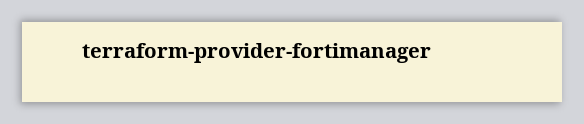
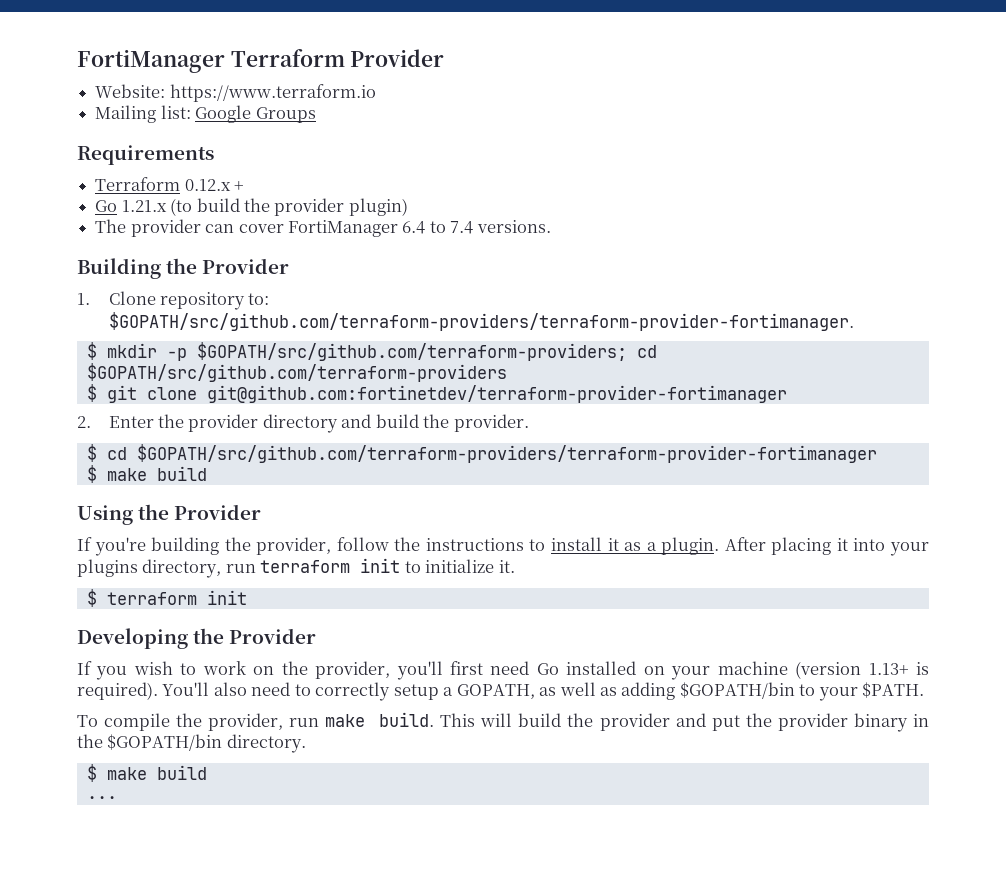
[82,43,431,63] terraform-provider-fortimanager -> [77,49,445,73] [95,84,376,102] [95,105,316,123] [77,145,214,165] [95,177,245,191] [95,198,408,216] [95,219,551,237] [77,258,290,279] [77,291,270,310] [108,312,854,331] [86,342,657,361] [86,363,507,382] [86,384,787,403] [77,414,529,433] [86,444,877,463] [86,465,207,483] [77,504,262,525] [77,537,929,556] [77,558,515,578] [86,589,247,607] [77,628,317,649] [77,661,930,680] [77,682,925,701] [77,712,930,732] [77,734,306,753] [86,764,207,782] [86,796,117,799] FortiManager Terraform Provider // Website: https://www.terraform.io // Mailing list: Google Groups // Requirements // Terraform 0.12.x + // Go 1.21.x (to build the provider plugin) // The provider can cover FortiManager 6.4 to 7.4 versions. // Building the Provider // 1. Clone repository to: $GOPATH/src/github.com/terraform-providers/terraform-provider-fortimanager. // $ mkdir -p $GOPATH/src/github.com/terraform-providers; cd $GOPATH/src/github.com/terraform-providers // $ git clone git@github.com:fortinetdev/terraform-provider-fortimanager // 2. Enter the provider directory and build the provider. // $ cd $GOPATH/src/github.com/terraform-providers/terraform-provider-fortimanager // $ make build // Using the Provider // If you're building the provider, follow the instructions to install it as a plugin. After placing it into your plugins directory, run terraform init to initialize it. // $ terraform init // Developing the Provider // If you wish to work on the provider, you'll first need Go installed on your machine (version 1.13+ is required). You'll also need to correctly setup a GOPATH, as well as adding $GOPATH/bin to your $PATH. // To compile the provider, run make build. This will build the provider and put the provider binary in the $GOPATH/bin directory. // $ make build // ...

